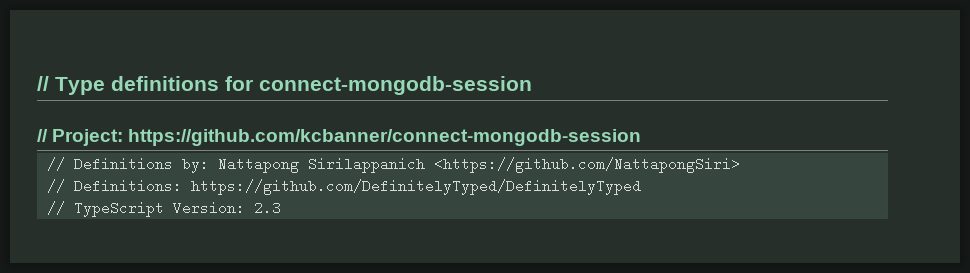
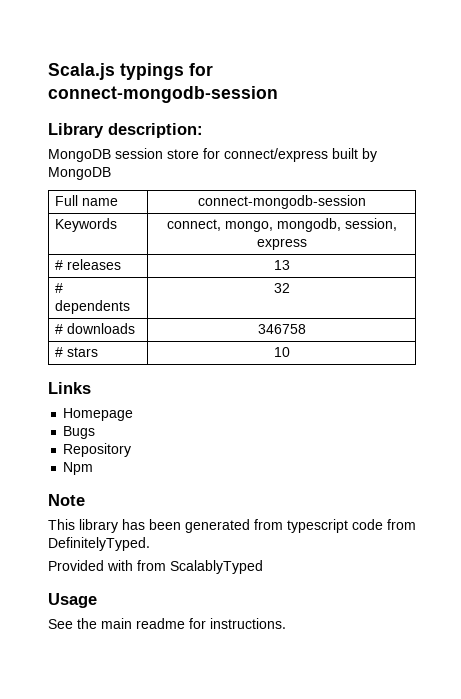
[37,76,219,95] // Type definitions -> [48,63,184,80] Scala.js typings
[37,129,642,146] [46,157,740,173] [46,179,641,195] [46,201,281,217] // Project: https://github.com/kcbanner/connect-mongodb-session // // Definitions by: Nattapong Sirilappanich <https://github.com/NattapongSiri> // // Definitions: https://github.com/DefinitelyTyped/DefinitelyTyped // // TypeScript Version: 2.3 -> [48,123,203,138] [48,148,377,162] [48,167,111,180] [54,195,118,206] [197,195,366,209] [54,218,117,232] [166,218,397,232] [256,238,307,250] [54,259,121,270] [273,260,290,270] [54,283,63,293] [54,300,130,314] [273,283,290,293] [54,323,135,334] [257,324,306,334] [54,347,98,357] [273,347,290,357] [48,382,91,394] [63,408,134,421] [63,426,96,439] [63,443,132,457] [63,462,94,475] [48,494,85,506] [48,519,416,533] [48,537,150,551] [48,560,263,574] [48,593,97,608] [48,618,286,629] Library description: // MongoDB session store for connect/express built by MongoDB // Full name | connect-mongodb-session // Keywords | connect, mongo, mongodb, session, express // # releases | 13 // # dependents | 32 // # downloads | 346758 // # stars | 10 // Links // Homepage // Bugs // Repository // Npm // Note // This library has been generated from typescript code from DefinitelyTyped. // Provided with from ScalablyTyped // Usage // See the main readme for instructions.

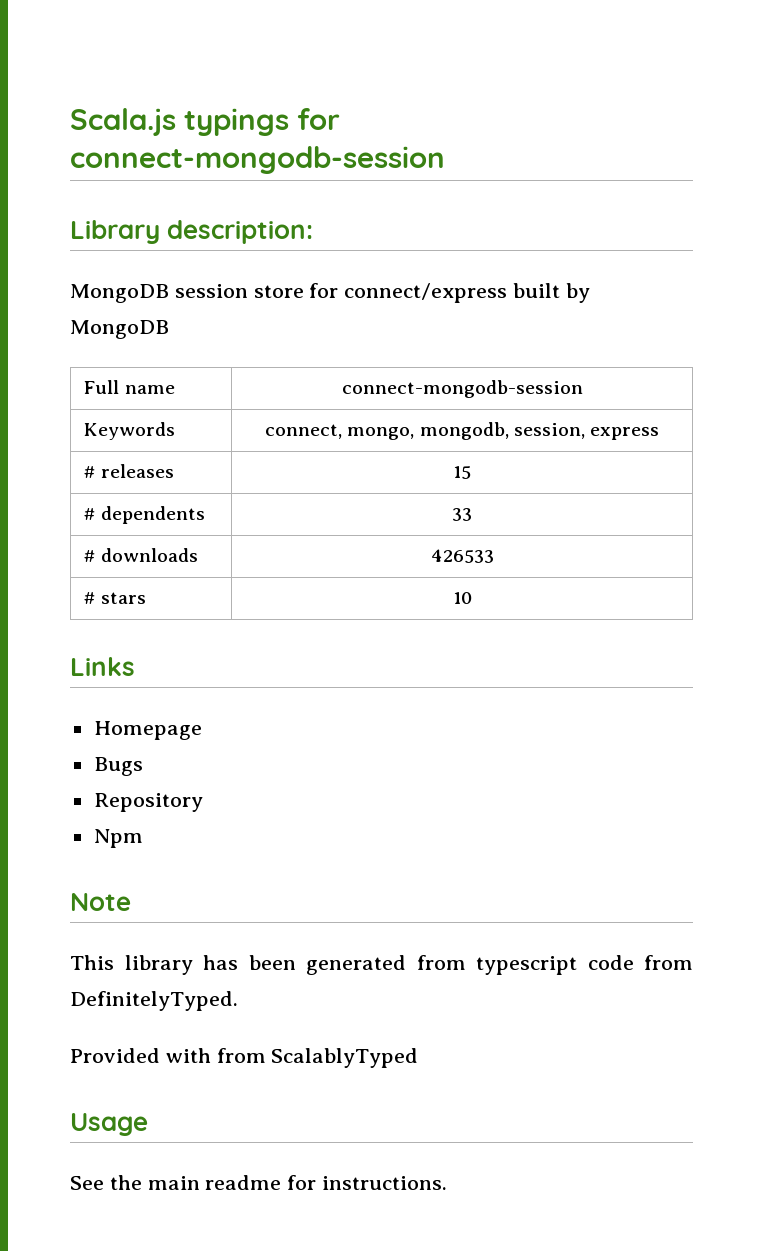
[273,260,290,270] 13 -> [453,466,471,479] 15
[273,283,290,293] 32 -> [452,508,472,521] 33
[257,324,306,334] 346758 -> [430,549,494,563] 426533

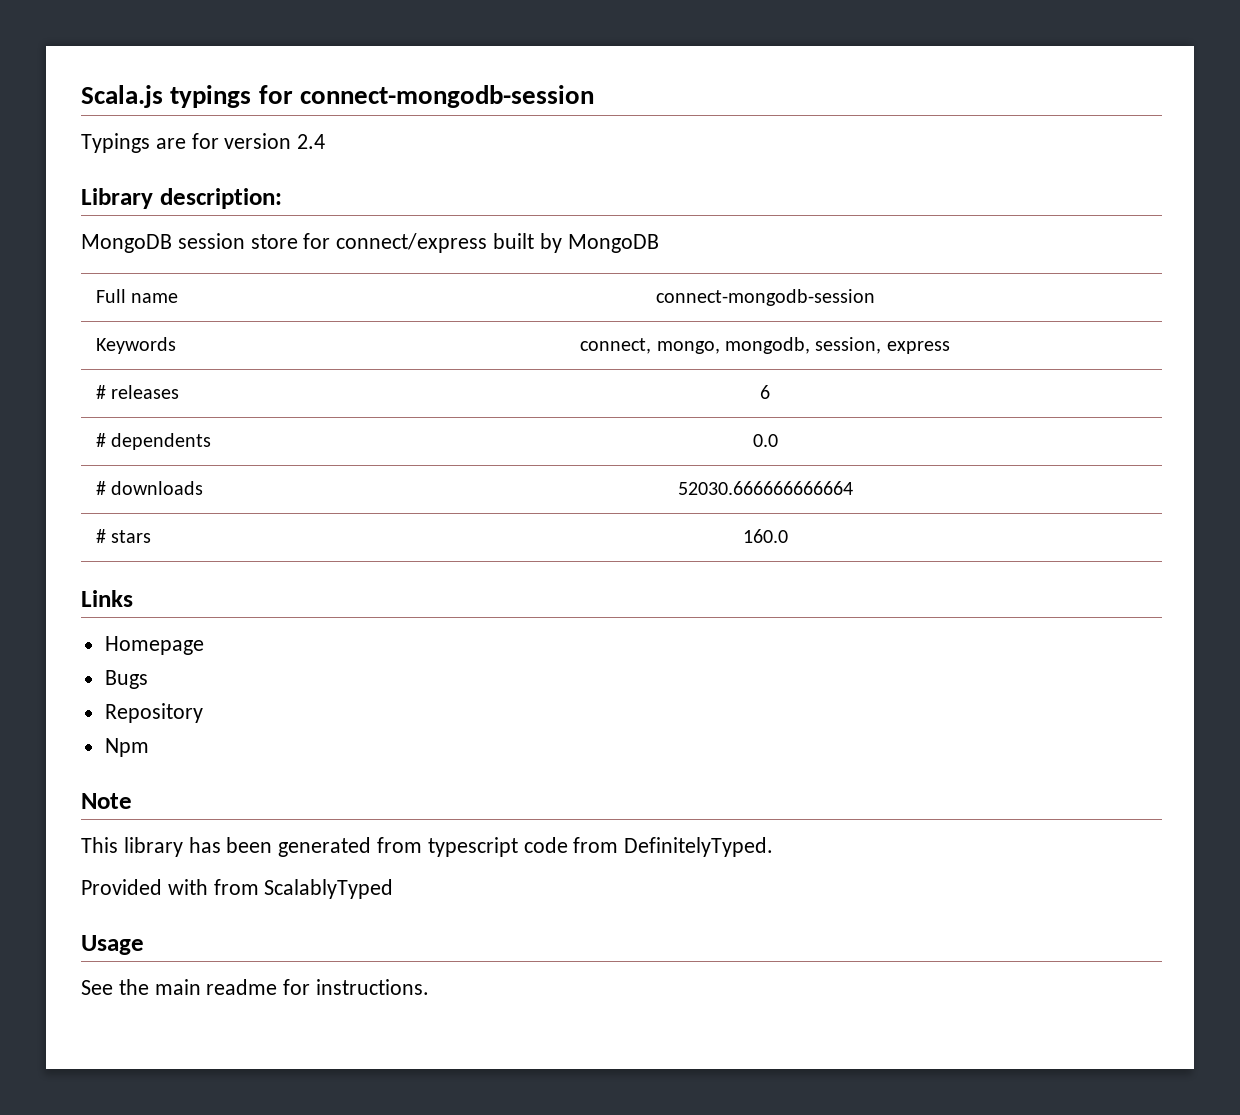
(445, 160) none -> [81,133,326,153] // Typings are for version 2.4
[453,466,471,479] 15 -> [760,385,771,399] 6
[452,508,472,521] 33 -> [752,434,778,447] 0.0
[430,549,494,563] 426533 -> [677,481,853,495] 52030.666666666664
[452,592,472,604] 10 -> [742,529,788,543] 160.0

